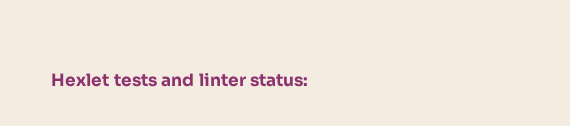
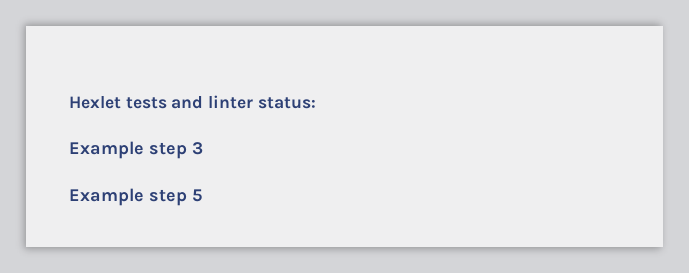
(309, 80) none -> [69,141,203,159] [69,188,202,206] // Example step 3 // Example step 5

